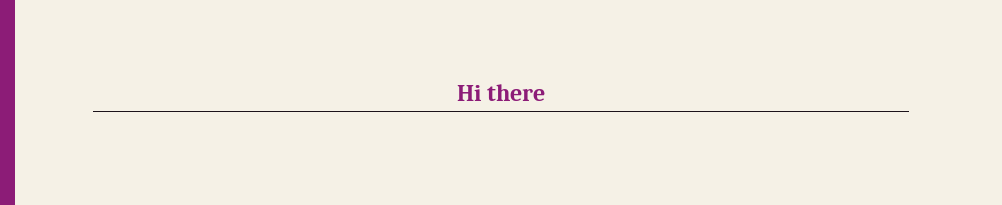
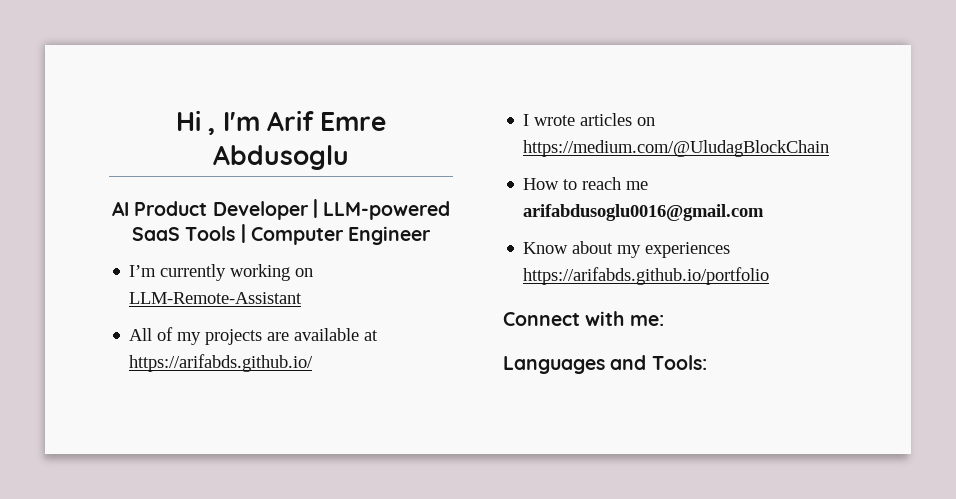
[487,84,546,101] there -> [208,110,386,135] [213,145,349,170] [111,199,451,220] [131,224,432,245] [129,264,314,281] [129,292,303,304] [129,327,379,345] [129,354,314,372] [523,113,656,126] [523,140,830,157] [523,177,649,190] [523,204,765,221] [523,241,731,258] [523,267,770,285] [503,311,664,326] [503,355,707,374] , I'm Arif Emre Abdusoglu // AI Product Developer | LLM-powered SaaS Tools | Computer Engineer // I’m currently working on LLM-Remote-Assistant // All of my projects are available at https://arifabds.github.io/ // I wrote articles on https://medium.com/@UludagBlockChain // How to reach me arifabdusoglu0016@gmail.com // Know about my experiences https://arifabds.github.io/portfolio // Connect with me: // Languages and Tools:

